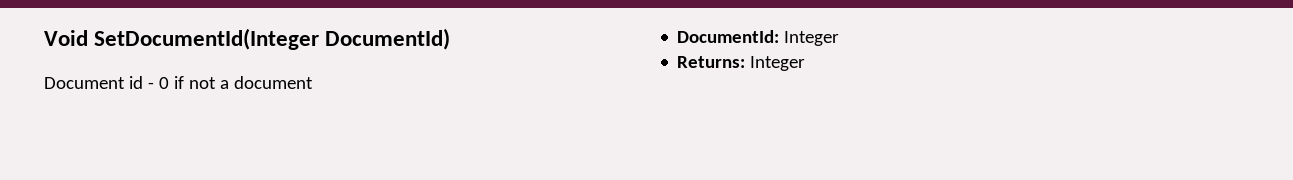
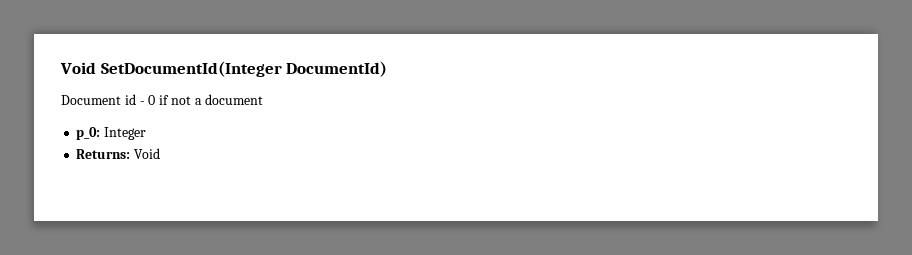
[677,30,780,43] DocumentId: -> [76,127,101,140] p_0:
[750,56,806,71] Integer -> [134,148,161,159] Void

